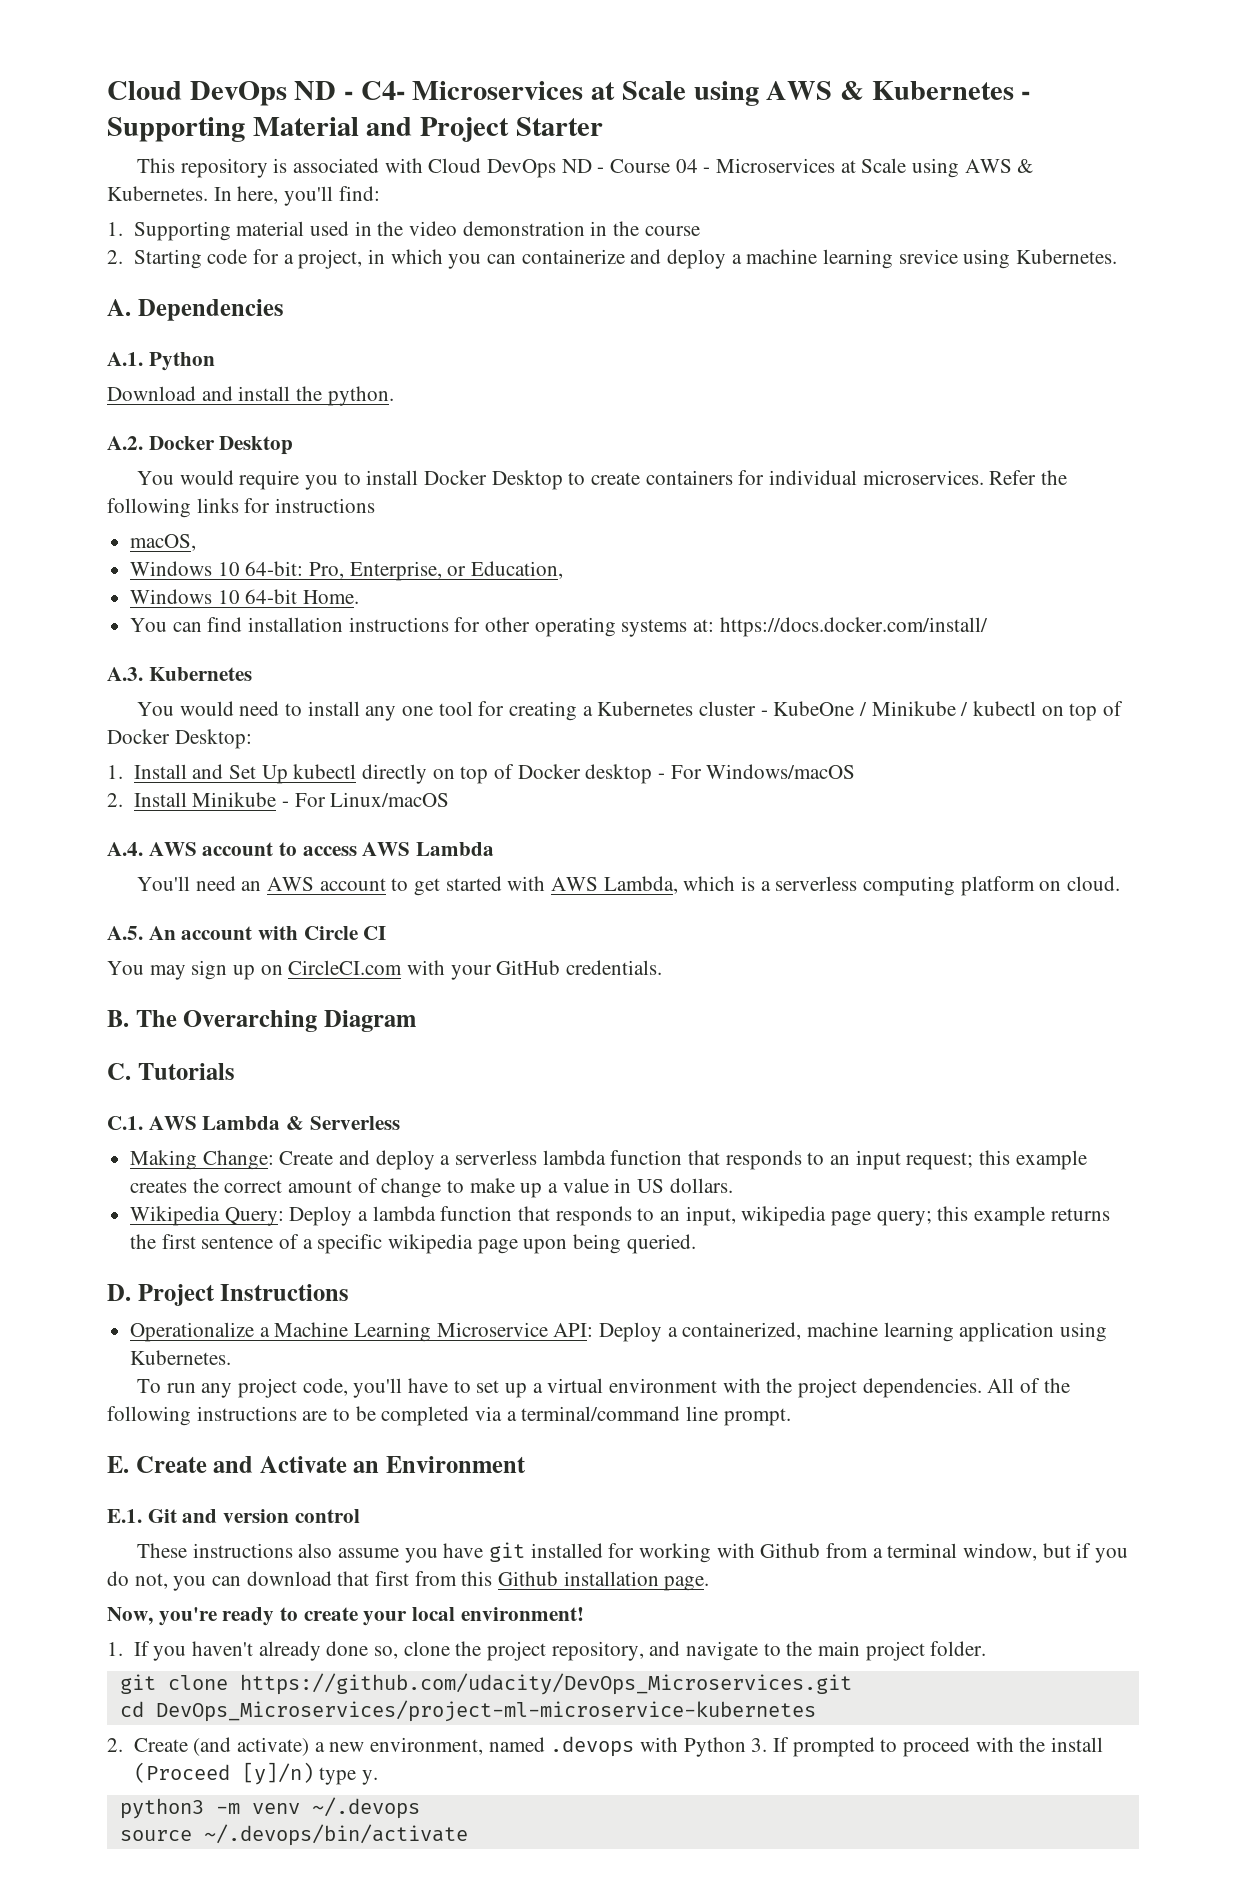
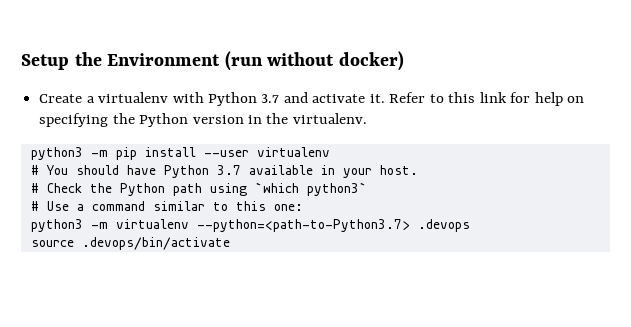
[107,81,1031,106] [107,117,603,142] [136,158,1034,178] [107,186,380,206] [107,221,700,241] [107,249,1117,269] [107,299,284,321] [107,352,215,371] [107,386,394,406] [107,436,294,455] [136,470,1067,490] [107,498,376,518] [130,534,197,551] [130,561,564,581] [130,589,360,604] [130,617,988,637] [107,667,252,681] [136,701,1123,721] [107,729,252,749] [107,764,856,784] [107,792,450,807] [107,842,495,856] [136,876,1120,896] [107,926,387,940] [107,960,663,980] [107,1010,416,1032] [107,1063,235,1080] [107,1116,400,1130] [130,1150,1087,1170] [130,1178,733,1198] [130,1206,1110,1226] [130,1234,696,1254] [107,1284,350,1306] [130,1322,1108,1342] [130,1350,232,1365] [136,1378,1070,1398] [107,1406,791,1426] [107,1456,527,1473] [107,1509,360,1523] [136,1542,1128,1563] [107,1571,710,1591] [107,1607,584,1626] [107,1641,987,1661] [119,1673,852,1695] [119,1700,816,1722] [107,1736,1103,1757] [133,1762,378,1785] [119,1797,420,1819] Cloud DevOps ND - C4- Microservices at Scale using AWS & Kubernetes - Supporting Material and Project Starter // This repository is associated with Cloud DevOps ND - Course 04 - Microservices at Scale using AWS & Kubernetes. In here, you'll find: // 1. Supporting material used in the video demonstration in the course // 2. Starting code for a project, in which you can containerize and deploy a machine learning srevice using Kubernetes. // A. Dependencies // A.1. Python // Download and install the python. // A.2. Docker Desktop // You would require you to install Docker Desktop to create containers for individual microservices. Refer the following links for instructions // macOS, // Windows 10 64-bit: Pro, Enterprise, or Education, // Windows 10 64-bit Home. // You can find installation instructions for other operating systems at: https://docs.docker.com/install/ // A.3. Kubernetes // You would need to install any one tool for creating a Kubernetes cluster - KubeOne / Minikube / kubectl on top of Docker Desktop: // 1. Install and Set Up kubectl directly on top of Docker desktop - For Windows/macOS // 2. Install Minikube - For Linux/macOS // A.4. AWS account to access AWS Lambda // You'll need an AWS account to get started with AWS Lambda, which is a serverless computing platform on cloud. // A.5. An account with Circle CI // You may sign up on CircleCI.com with your GitHub credentials. // B. The Overarching Diagram // C. Tutorials // C.1. AWS Lambda & Serverless // Making Change: Create and deploy a serverless lambda function that responds to an input request; this example creates the correct amount of change to make up a value in US dollars. // Wikipedia Query: Deploy a lambda function that responds to an input, wikipedia page query; this example returns the first sentence of a specific wikipedia page upon being queried. // D. Project Instructions // Operationalize a Machine Learning Microservice API: Deploy a containerized, machine learning application using Kubernetes. // To run any project code, you'll have to set up a virtual environment with the project dependencies. All of the following instructions are to be completed via a terminal/command line prompt. // E. Create and Activate an Environment // E.1. Git and version control // These instructions also assume you have git installed for working with Github from a terminal window, but if you do not, you can download that first from this Github installation page. // Now, you're ready to create your local environment! // 1. If you haven't already done so, clone the project repository, and navigate to the main project folder. // git clone https://github.com/udacity/DevOps_Microservices.git // cd DevOps_Microservices/project-ml-microservice-kubernetes // 2. Create (and activate) a new environment, named .devops with Python 3. If prompted to proceed with the install (Proceed [y]/n) type y. // python3 -m venv ~/.devops -> [21,51,404,71] [39,92,584,106] [39,113,367,127] [30,147,330,160] [30,165,418,178] [30,182,367,196] [30,201,303,211] [30,219,470,232] Setup the Environment (run without docker) // Create a virtualenv with Python 3.7 and activate it. Refer to this link for help on specifying the Python version in the virtualenv. // python3 -m pip install --user virtualenv // # You should have Python 3.7 available in your host. // # Check the Python path using `which python3` // # Use a command similar to this one: // python3 -m virtualenv --python=<path-to-Python3.7> .devops
[203,1824,468,1846] ~/.devops/bin/activate -> [81,237,230,250] .devops/bin/activate

